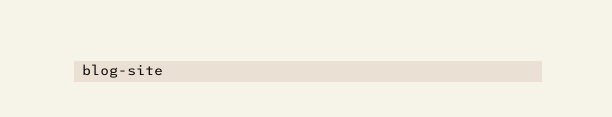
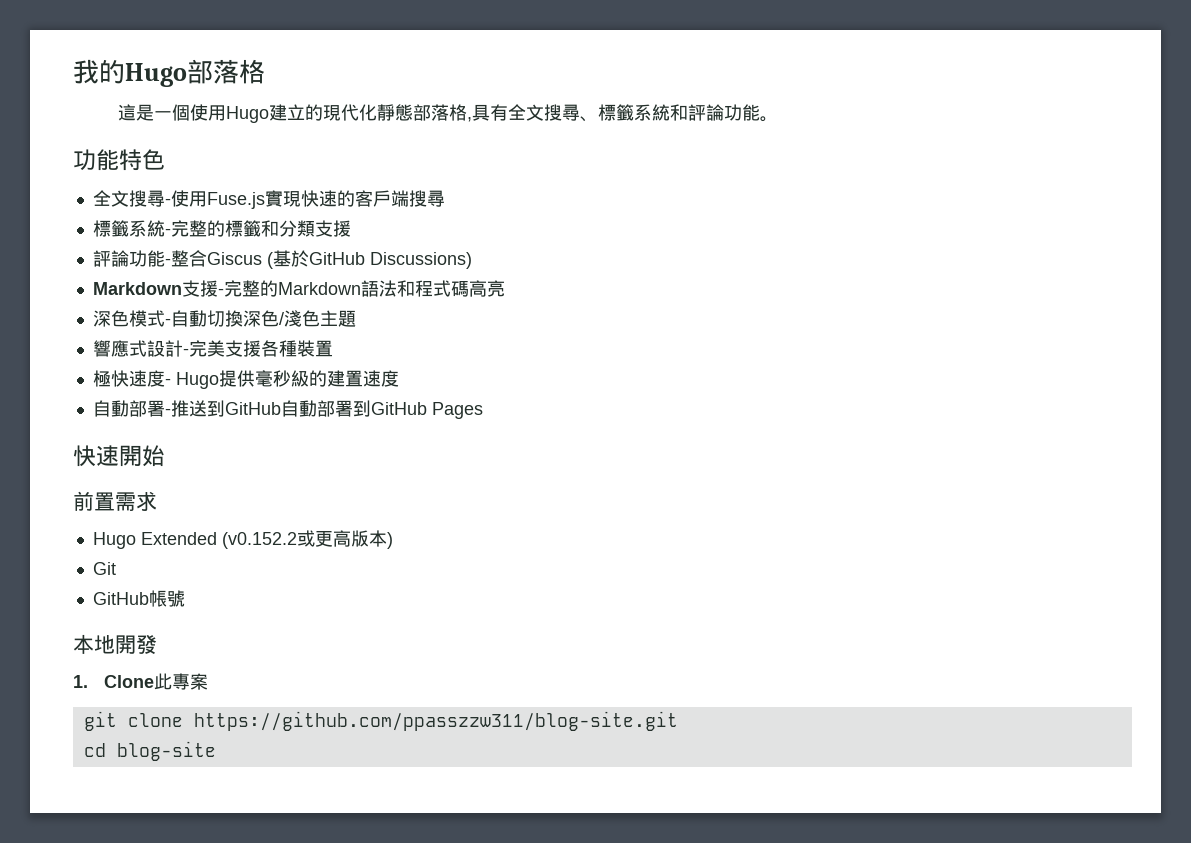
(82, 71) none -> [73,59,265,87] [118,104,779,123] [73,149,165,171] [92,190,445,209] [92,220,351,237] [92,250,472,269] [92,280,505,297] [92,310,356,327] [92,340,333,357] [92,370,399,389] [92,400,483,419] [73,445,165,467] [73,491,157,511] [92,530,393,549] [92,562,116,575] [92,590,185,607] [73,634,157,655] [73,673,208,690] [83,711,678,731] [83,743,106,757] 我的Hugo部落格 // 這是一個使用Hugo建立的現代化靜態部落格,具有全文搜尋、標籤系統和評論功能。 // 功能特色 // 全文搜尋-使用Fuse.js實現快速的客戶端搜尋 // 標籤系統-完整的標籤和分類支援 // 評論功能-整合Giscus (基於GitHub Discussions) // Markdown支援-完整的Markdown語法和程式碼高亮 // 深色模式-自動切換深色/淺色主題 // 響應式設計-完美支援各種裝置 // 極快速度- Hugo提供毫秒級的建置速度 // 自動部署-推送到GitHub自動部署到GitHub Pages // 快速開始 // 前置需求 // Hugo Extended (v0.152.2或更高版本) // Git // GitHub帳號 // 本地開發 // 1. Clone此專案 // git clone https://github.com/ppasszzw311/blog-site.git // cd

